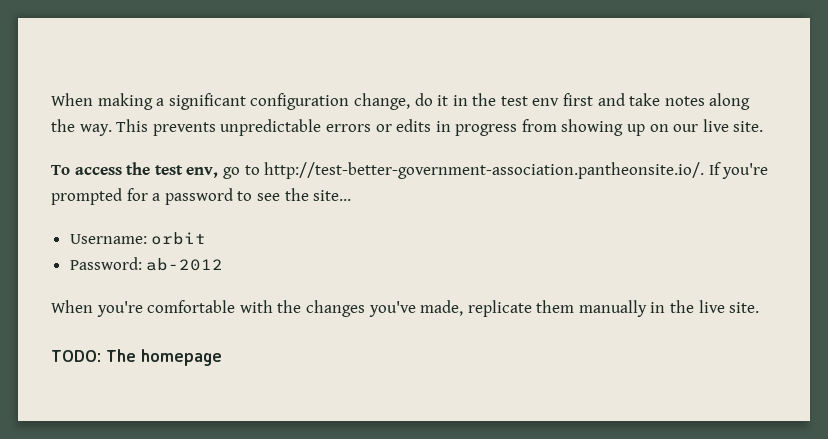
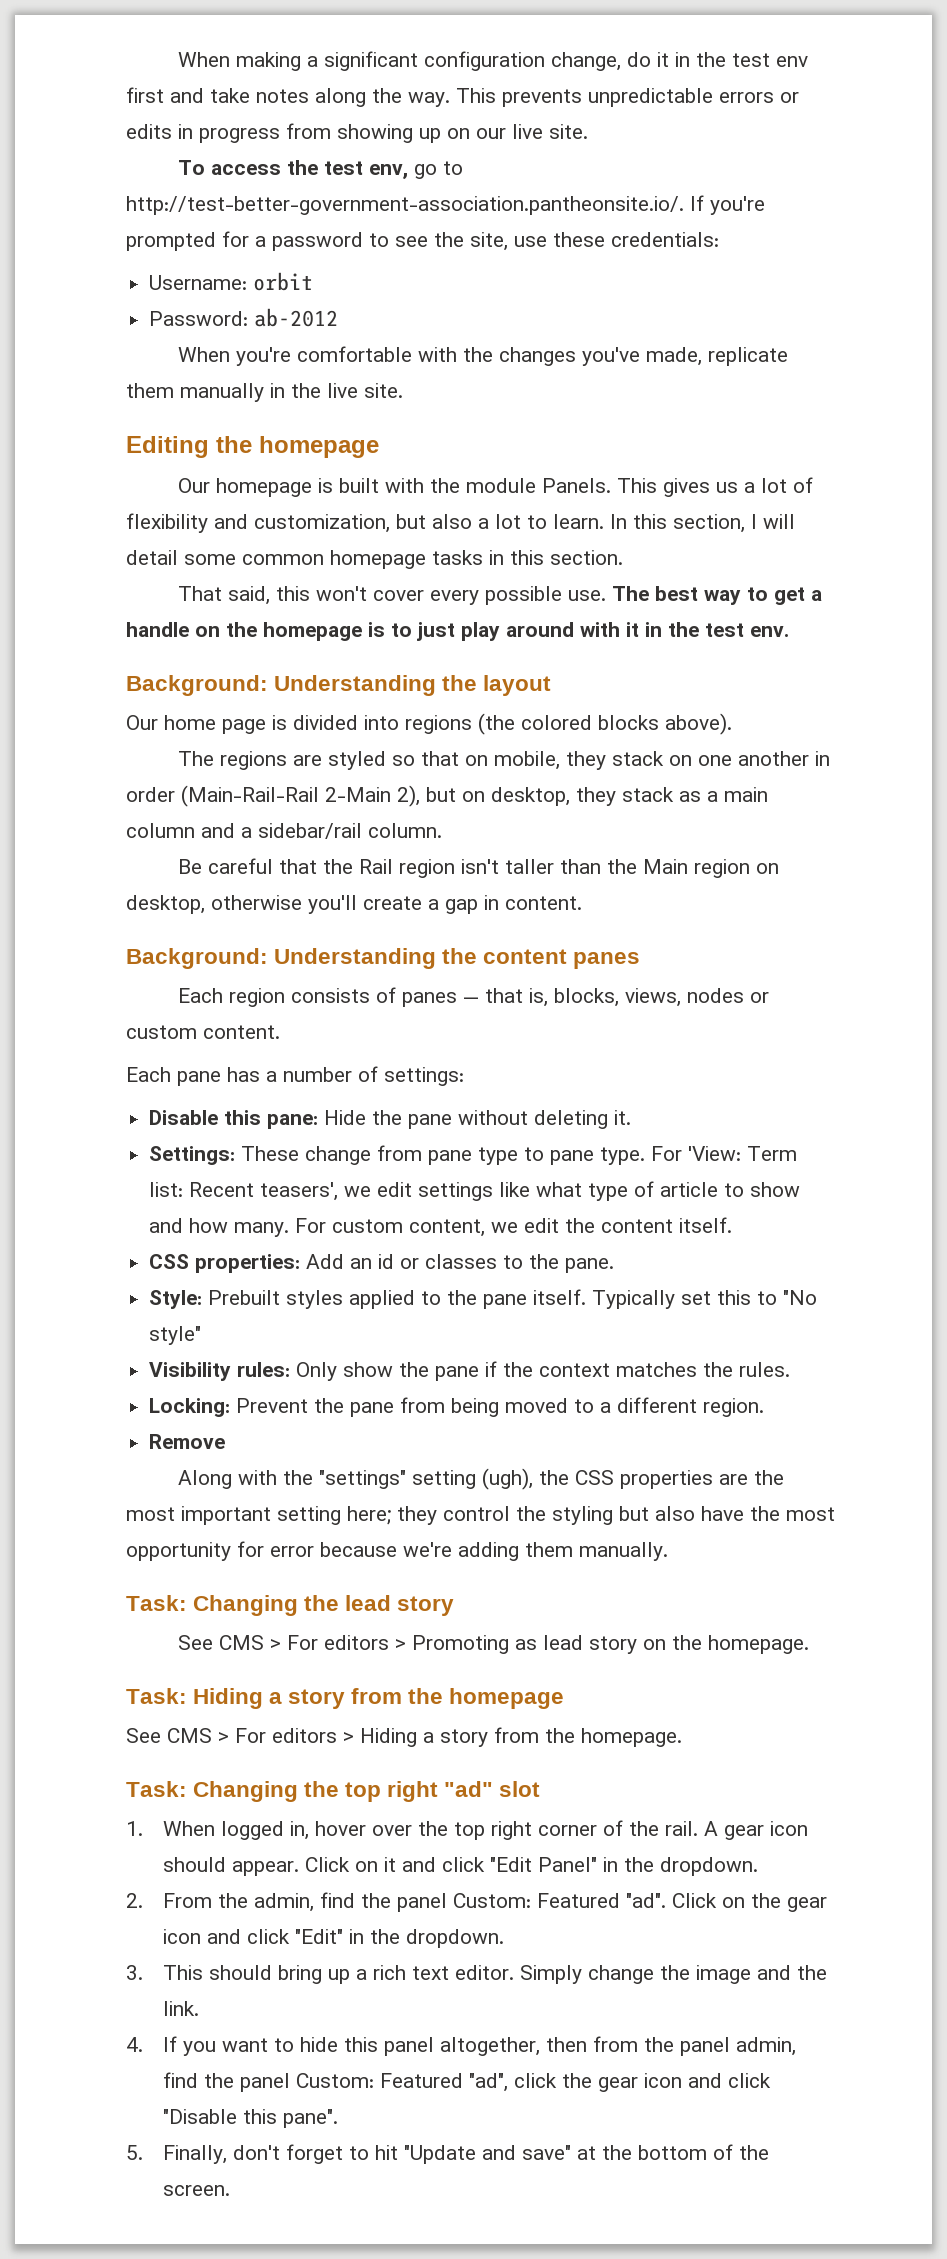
[313,190,352,201] site... -> [470,232,719,251] site, use these credentials:
[51,349,222,366] TODO: The homepage -> [126,436,379,458] [177,477,813,497] [126,513,795,533] [126,550,623,569] [177,586,822,605] [126,622,789,641] [126,675,552,696] [126,713,732,735] [177,751,830,770] [126,785,768,807] [126,823,442,839] [177,858,779,878] [126,895,582,914] [126,948,641,969] [177,987,769,1007] [126,1025,280,1039] [126,1066,464,1086] [149,1110,632,1129] [149,1145,798,1165] [149,1181,801,1201] [149,1217,733,1237] [149,1254,615,1273] [149,1289,818,1309] [149,1326,202,1345] [149,1361,791,1381] [149,1397,765,1417] [149,1434,226,1449] [177,1468,784,1490] [126,1506,835,1525] [126,1541,668,1561] [126,1595,455,1616] [177,1635,809,1654] [126,1688,565,1709] [126,1727,682,1747] [126,1781,541,1802] [126,1820,809,1840] [163,1857,759,1876] [126,1892,828,1912] [163,1929,505,1948] [126,1965,828,1984] [163,2001,200,2016] [126,2036,797,2056] [163,2072,772,2092] [163,2109,339,2128] [126,2144,770,2164] [163,2185,231,2196] Editing the homepage // Our homepage is built with the module Panels. This gives us a lot of flexibility and customization, but also a lot to learn. In this section, I will detail some common homepage tasks in this section. // That said, this won't cover every possible use. The best way to get a handle on the homepage is to just play around with it in the test env. // Background: Understanding the layout // Our home page is divided into regions (the colored blocks above). // The regions are styled so that on mobile, they stack on one another in order (Main-Rail-Rail 2-Main 2), but on desktop, they stack as a main column and a sidebar/rail column. // Be careful that the Rail region isn't taller than the Main region on desktop, otherwise you'll create a gap in content. // Background: Understanding the content panes // Each region consists of panes — that is, blocks, views, nodes or custom content. // Each pane has a number of settings: // Disable this pane: Hide the pane without deleting it. // Settings: These change from pane type to pane type. For 'View: Term list: Recent teasers', we edit settings like what type of article to show and how many. For custom content, we edit the content itself. // CSS properties: Add an id or classes to the pane. // Style: Prebuilt styles applied to the pane itself. Typically set this to "No style" // Visibility rules: Only show the pane if the context matches the rules. // Locking: Prevent the pane from being moved to a different region. // Remove // Along with the "settings" setting (ugh), the CSS properties are the most important setting here; they control the styling but also have the most opportunity for error because we're adding them manually. // Task: Changing the lead story // See CMS > For editors > Promoting as lead story on the homepage. // Task: Hiding a story from the homepage // See CMS > For editors > Hiding a story from the homepage. // Task: Changing the top right "ad" slot // 1. When logged in, hover over the top right corner of the rail. A gear icon should appear. Click on it and click "Edit Panel" in the dropdown. // 2. From the admin, find the panel Custom: Featured "ad". Click on the gear icon and click "Edit" in the dropdown. // 3. This should bring up a rich text editor. Simply change the image and the link. // 4. If you want to hide this panel altogether, then from the panel admin, find the panel Custom: Featured "ad", click the gear icon and click "Disable this pane". // 5. Finally, don't forget to hit "Update and save" at the bottom of the screen.

